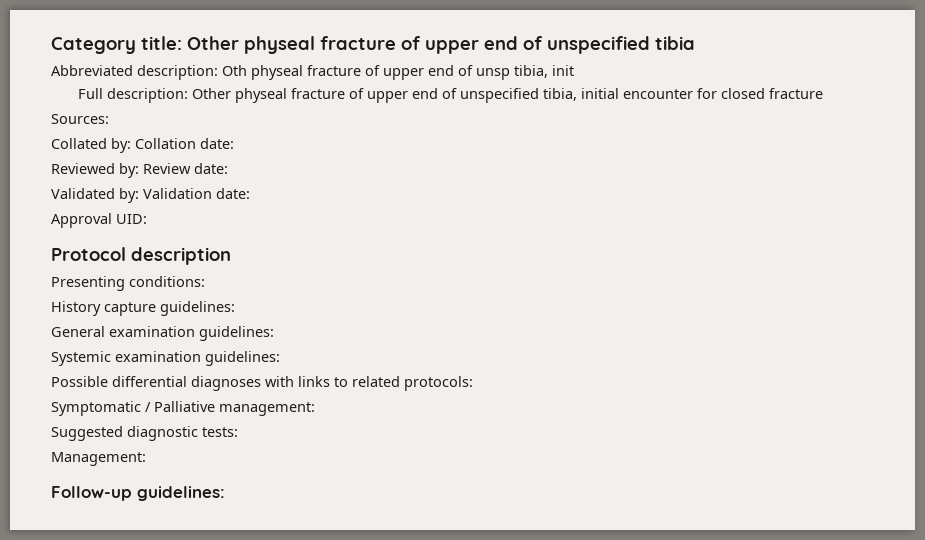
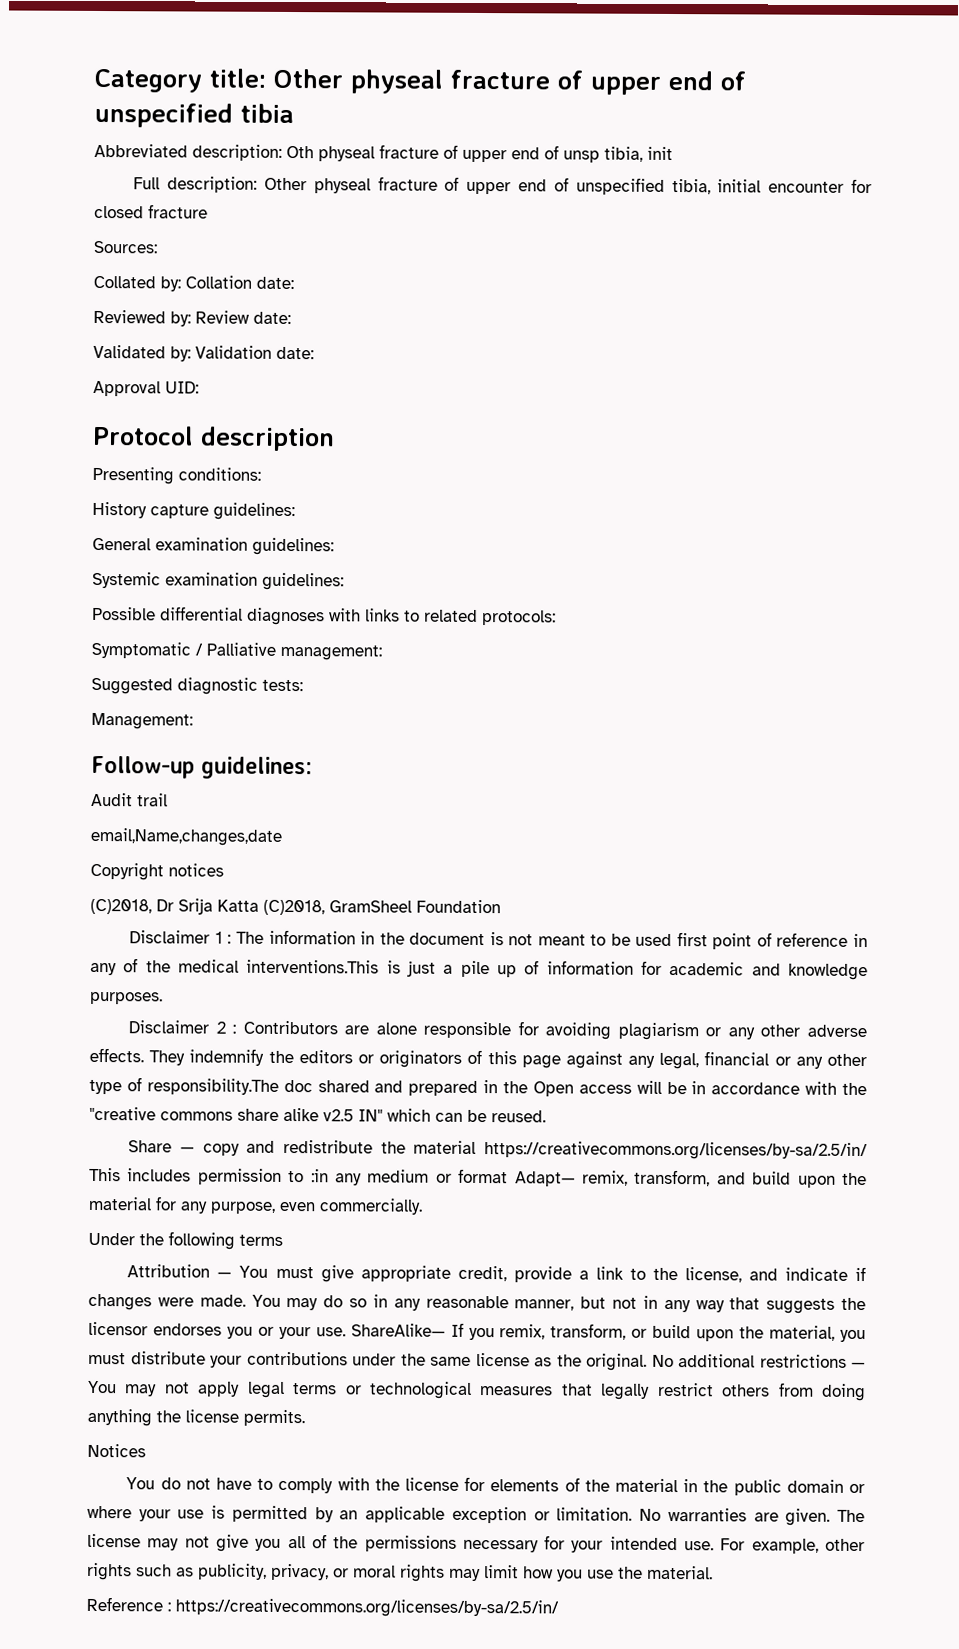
(225, 493) none -> [91,792,168,807] [90,827,282,846] [90,862,224,881] [90,898,501,916] [129,929,868,950] [90,958,868,981] [90,991,163,1005] [128,1020,868,1041] [89,1047,867,1070] [89,1077,867,1097] [89,1106,546,1123] [128,1139,868,1161] [89,1167,867,1188] [88,1196,423,1215] [88,1231,283,1250] [127,1264,867,1283] [88,1293,867,1314] [88,1321,866,1343] [88,1351,866,1371] [88,1380,867,1402] [87,1408,305,1427] [87,1443,146,1458] [126,1476,866,1496] [87,1505,866,1526] [87,1533,865,1554] [87,1562,713,1582] [86,1596,559,1618] // Audit trail // email,Name,changes,date // Copyright notices // (C)2018, Dr Srija Katta (C)2018, GramSheel Foundation // Disclaimer 1 : The information in the document is not meant to be used first point of reference in any of the medical interventions.This is just a pile up of information for academic and knowledge purposes. // Disclaimer 2 : Contributors are alone responsible for avoiding plagiarism or any other adverse effects. They indemnify the editors or originators of this page against any legal, financial or any other type of responsibility.The doc shared and prepared in the Open access will be in accordance with the "creative commons share alike v2.5 IN" which can be reused. // Share — copy and redistribute the material https://creativecommons.org/licenses/by-sa/2.5/in/ This includes permission to :in any medium or format Adapt— remix, transform, and build upon the material for any purpose, even commercially. // Under the following terms // Attribution — You must give appropriate credit, provide a link to the license, and indicate if changes were made. You may do so in any reasonable manner, but not in any way that suggests the licensor endorses you or your use. ShareAlike— If you remix, transform, or build upon the material, you must distribute your contributions under the same license as the original. No additional restrictions — You may not apply legal terms or technological measures that legally restrict others from doing anything the license permits. // Notices // You do not have to comply with the license for elements of the material in the public domain or where your use is permitted by an applicable exception or limitation. No warranties are given. The license may not give you all of the permissions necessary for your intended use. For example, other rights such as publicity, privacy, or moral rights may limit how you use the material. // Reference : https://creativecommons.org/licenses/by-sa/2.5/in/

